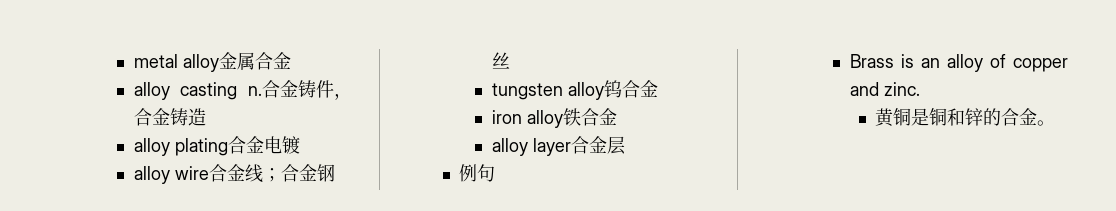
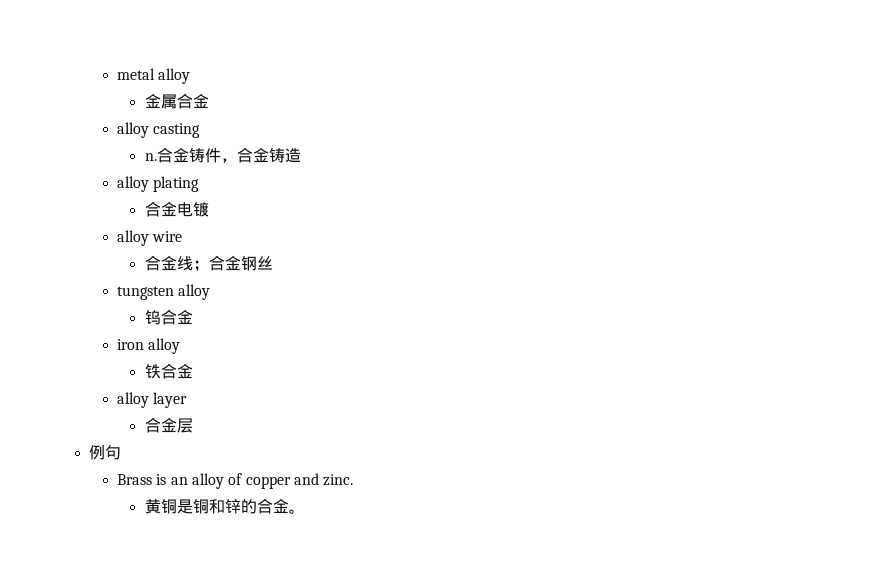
(219, 63) none -> (191, 76) //
(238, 91) none -> (201, 130) //
(228, 147) none -> (200, 184) //
(209, 173) none -> (183, 236) //
(604, 91) none -> (211, 292) //
(563, 119) none -> (181, 346) //
(571, 147) none -> (188, 400) //

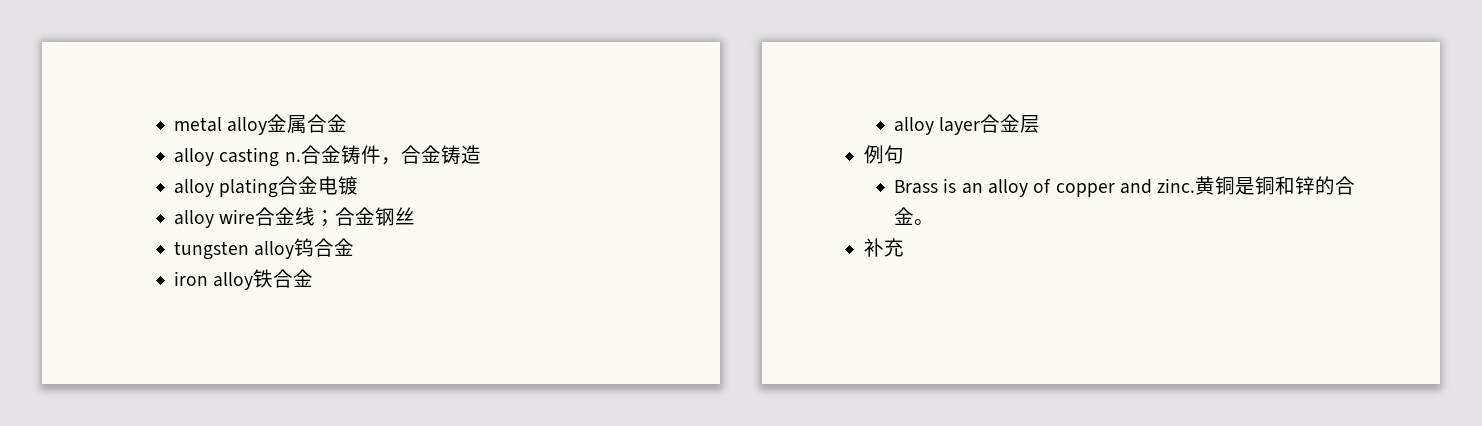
(191, 76) // -> (268, 126) none
(201, 130) // -> (280, 157) none
(200, 184) // -> (279, 188) none
(183, 236) // -> (256, 216) none
(211, 292) // -> (295, 250) none
(181, 346) // -> (254, 281) none
(188, 400) // -> (981, 126) none
(354, 480) // -> (1196, 185) none
(305, 511) none -> [863,238,904,257] // 补充

